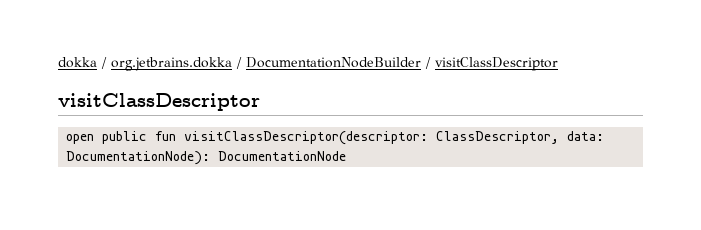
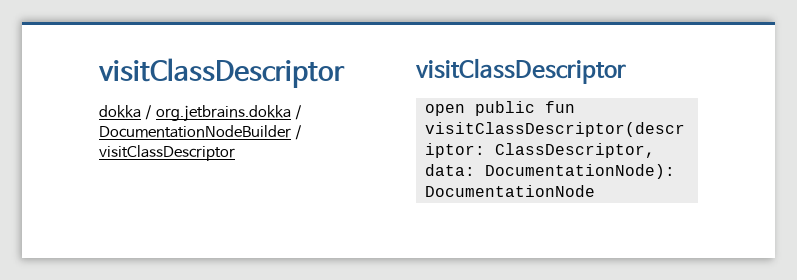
(58, 62) none -> [98,58,345,88] visitClassDescriptor //

